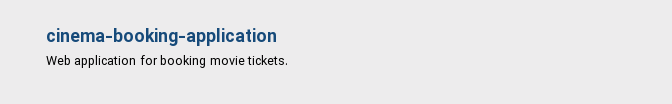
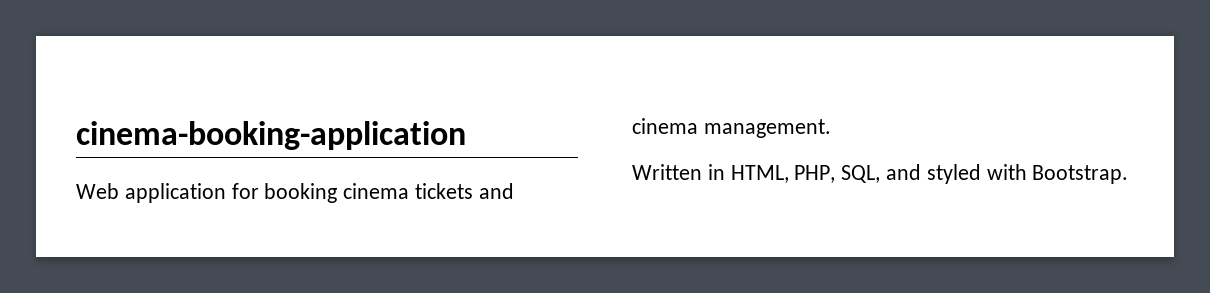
[209,55,288,65] movie tickets. -> [343,183,514,199] [632,118,831,138] [632,164,1129,184] cinema tickets and cinema management. // Written in HTML, PHP, SQL, and styled with Bootstrap.

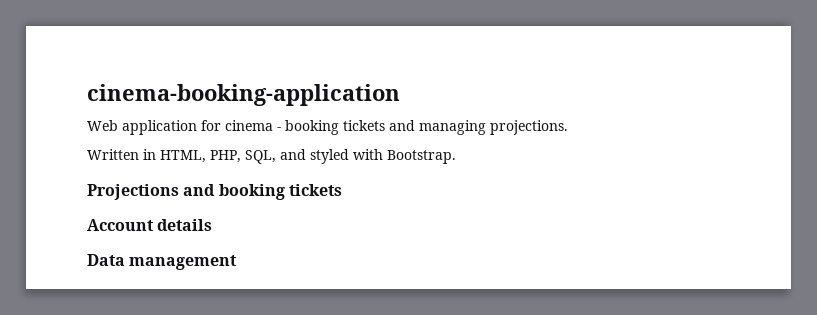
[264,183,514,203] [632,118,831,138] booking cinema tickets and cinema management. -> [225,120,568,135] cinema - booking tickets and managing projections.
(1129, 174) none -> [87,184,342,200] [87,219,213,231] [87,254,238,270] // Projections and booking tickets // Account details // Data management

